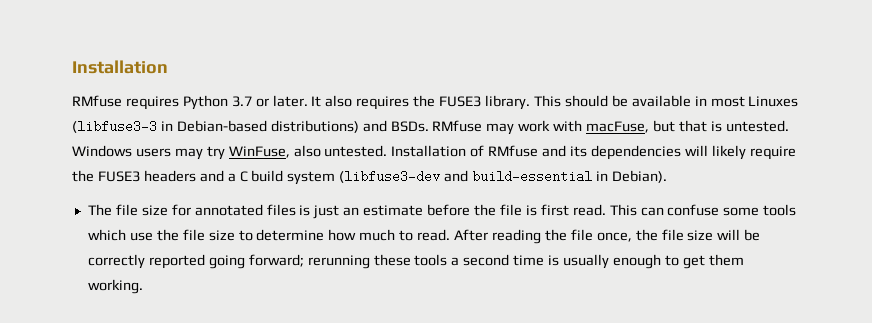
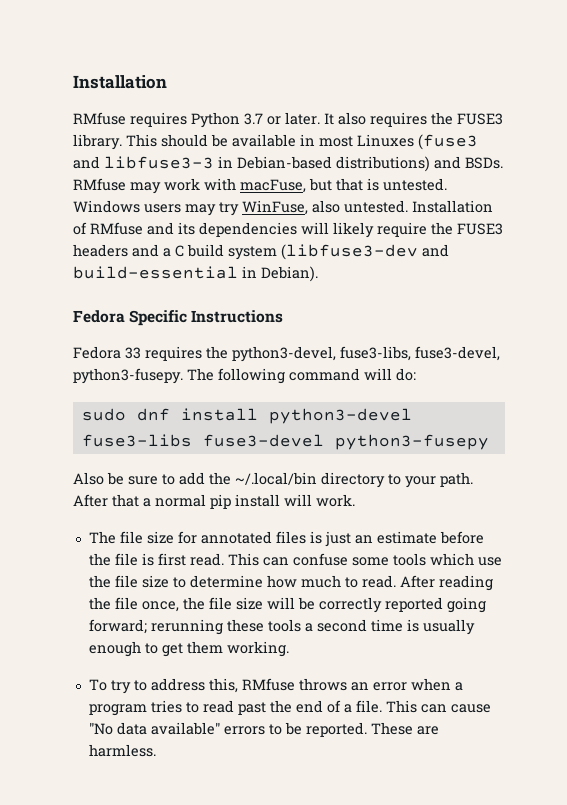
[72,120,157,133] (libfuse3-3 -> [418,134,478,150] [73,156,214,169] (fuse3 and libfuse3-3
(667, 176) none -> [73,310,284,326] [73,346,500,362] [73,368,416,384] [81,408,412,424] [81,434,489,450] [73,472,473,488] [73,494,355,509] // Fedora Specific Instructions // Fedora 33 requires the python3-devel, fuse3-libs, fuse3-devel, python3-fusepy. The following command will do: // sudo dnf install python3-devel fuse3-libs fuse3-devel python3-fusepy // Also be sure to add the ~/.local/bin directory to your path. After that a normal pip install will work.
(143, 286) none -> [88,678,463,694] [88,700,491,716] [88,722,439,737] [88,744,156,757] // To try to address this, RMfuse throws an error when a program tries to read past the end of a file. This can cause "No data available" errors to be reported. These are harmless.

